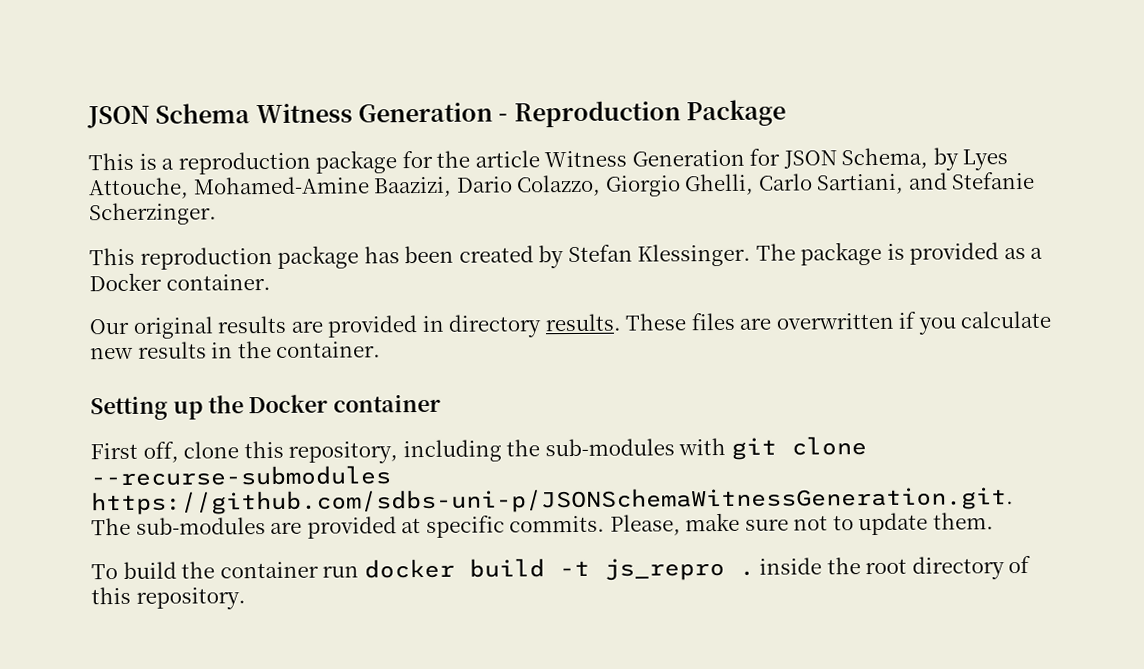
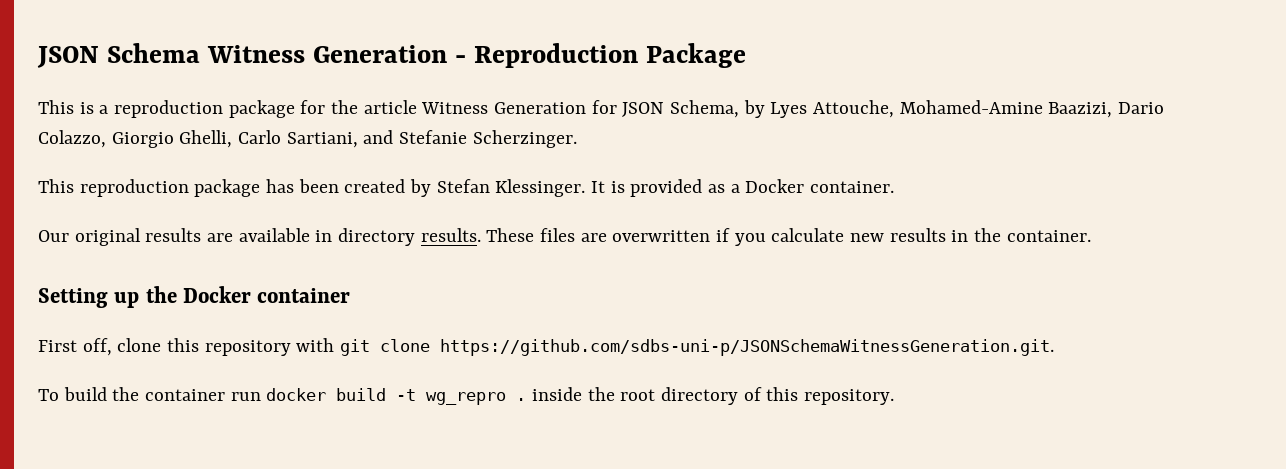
[755,241,883,266] The package -> [591,181,606,193] It
[327,315,419,338] provided -> [238,228,310,242] available
[288,438,675,464] repository, including the sub-modules -> [204,340,291,356] repository
[90,465,391,487] --recurse-submodules -> (431, 345) none
[91,512,994,539] The sub-modules are provided at specific commits. Please, make sure not to update them. -> (1055, 347) none
[603,557,725,581] js_repro -> [426,392,507,405] wg_repro

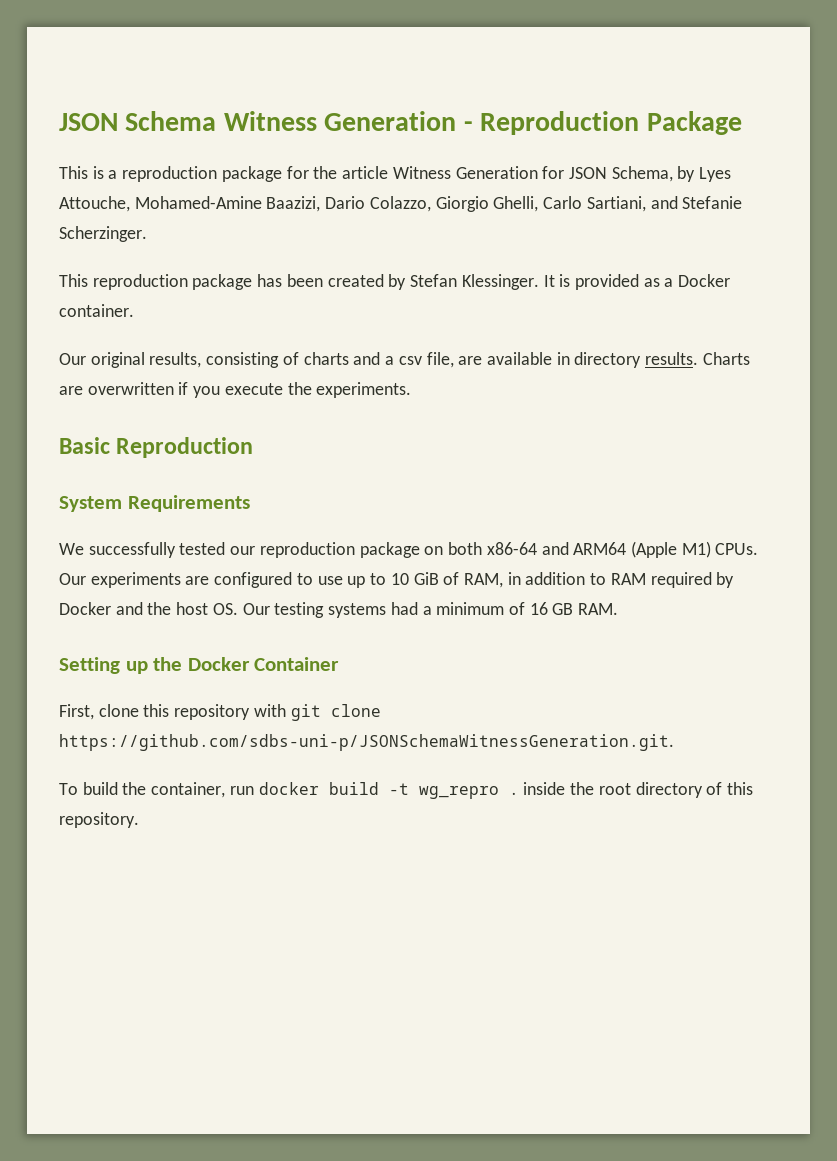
[145,228,202,242] results -> [149,352,454,368] results, consisting of charts and a csv file,
[486,228,576,242] These files -> [702,352,750,365] Charts
[771,228,1091,242] calculate new results in the container. -> [224,382,412,398] [59,437,254,458] [59,495,250,512] [59,541,759,558] [59,572,735,588] [59,602,619,618] execute the experiments. // Basic Reproduction // System Requirements // We successfully tested our reproduction package on both x86-64 and ARM64 (Apple M1) CPUs. Our experiments are configured to use up to 10 GiB of RAM, in addition to RAM required by Docker and the host OS. Our testing systems had a minimum of 16 GB RAM.
[257,288,351,303] [38,338,112,356] container // First off, -> [254,657,340,671] [59,704,94,720] Container // First,
[145,389,226,401] container -> [151,782,226,798] container,

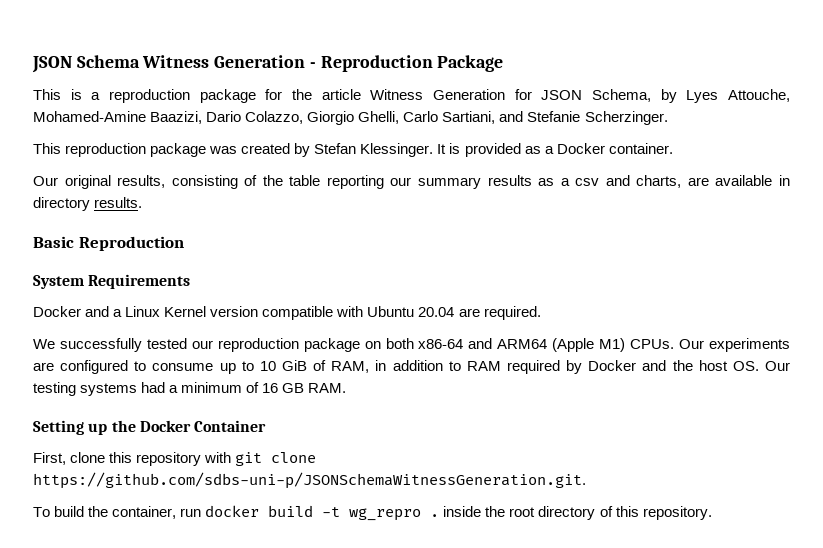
[257,274,323,287] has been -> [209,146,238,154] was
[303,352,454,368] charts and a csv file, -> [262,175,682,189] the table reporting our summary results as a csv and charts,
[702,352,750,365] [59,382,412,398] [59,437,254,458] [59,495,250,512] Charts are overwritten if you execute the experiments. // Basic Reproduction // System Requirements -> [33,236,184,251] [33,274,191,289] [33,306,541,320] // Basic Reproduction // System Requirements // Docker and a Linux Kernel version compatible with Ubuntu 20.04 are required.
[317,576,343,585] use -> [152,363,214,371] consume

